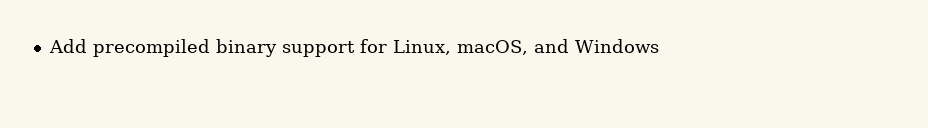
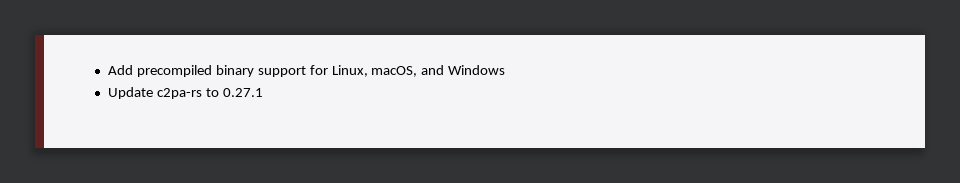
(659, 46) none -> [107,87,263,99] // Update c2pa-rs to 0.27.1

